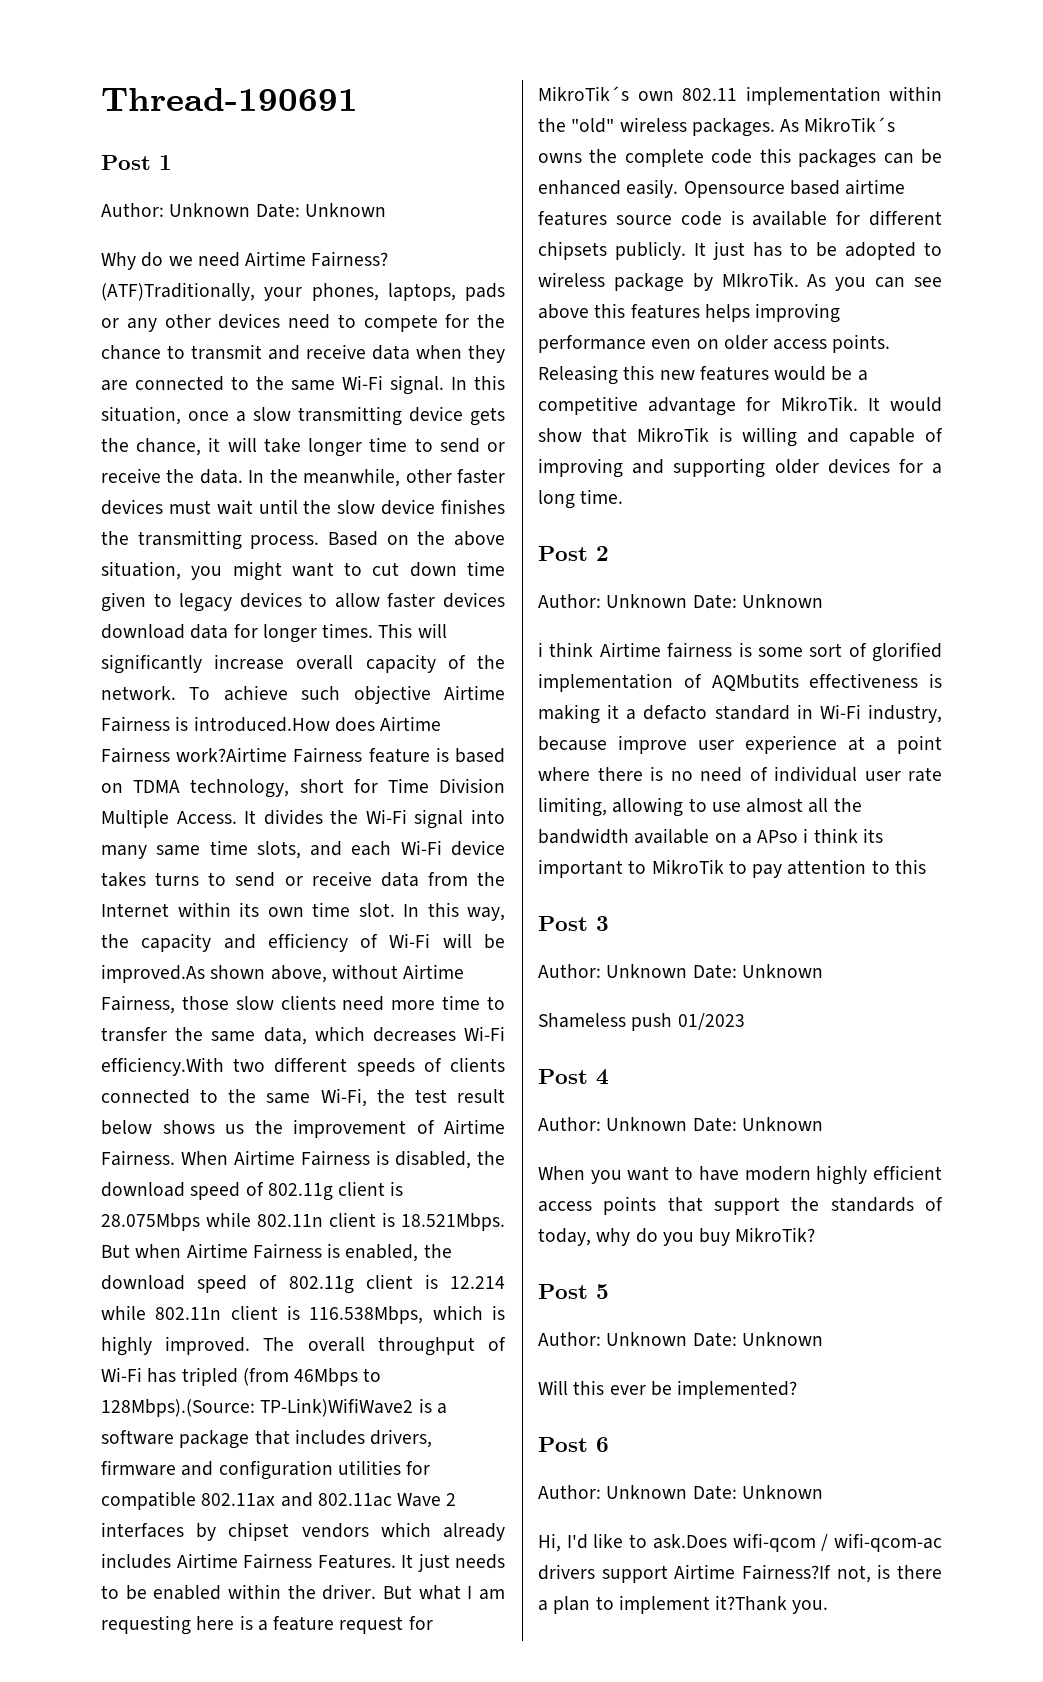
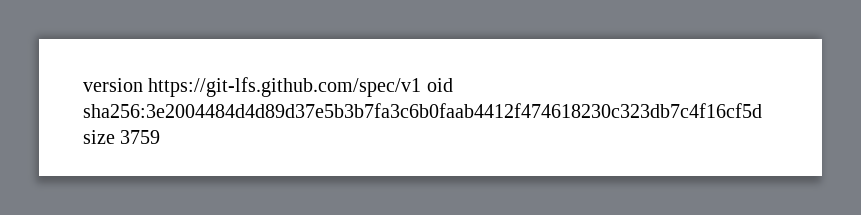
[101,88,358,111] [101,155,172,170] [101,203,386,218] [101,251,389,270] [101,282,505,301] [101,313,505,332] [101,344,505,363] [101,375,505,395] [101,406,505,426] [101,437,506,457] [101,468,505,487] [101,499,505,515] [101,530,506,550] [101,561,505,581] [101,592,505,612] [101,623,447,643] [101,654,505,674] [101,685,505,704] [101,716,442,732] [101,747,505,763] [101,778,505,798] [101,809,505,829] [101,840,505,859] [101,871,505,887] [101,902,505,921] [101,933,505,952] [101,964,465,983] [101,995,505,1014] [101,1026,505,1045] [101,1057,505,1076] [101,1088,506,1107] [101,1119,505,1138] [101,1150,505,1169] [101,1181,404,1201] [101,1212,505,1231] [101,1243,452,1262] [101,1274,505,1294] [101,1305,505,1324] [101,1336,506,1356] [101,1367,382,1386] [101,1398,447,1417] [101,1429,433,1449] [101,1460,431,1480] [101,1491,457,1510] [101,1522,505,1541] [101,1553,505,1572] [101,1584,506,1600] [101,1615,433,1635] [538,86,942,105] [538,117,896,137] [538,148,942,168] [538,179,906,198] [538,210,942,226] [538,241,942,260] [538,272,942,292] [538,303,841,323] [538,334,891,353] [538,365,868,385] [538,396,942,416] [538,427,943,447] [538,458,942,478] [538,489,624,509] [538,546,609,561] [538,594,823,609] [538,642,942,662] [538,673,942,692] [538,704,942,724] [538,735,942,754] [538,766,942,782] [538,797,862,817] [538,828,883,844] [538,859,926,878] [538,916,609,931] [538,964,823,979] [538,1013,745,1031] [538,1069,609,1085] [538,1117,823,1132] [538,1165,942,1185] [538,1196,943,1215] [538,1227,816,1246] [538,1284,609,1299] [538,1332,823,1347] [538,1380,798,1399] [538,1437,609,1452] [538,1485,823,1500] [538,1533,942,1552] [538,1564,942,1583] [538,1595,829,1614] Thread-190691 // Post 1 // Author: Unknown Date: Unknown // Why do we need Airtime Fairness? (ATF)Traditionally, your phones, laptops, pads or any other devices need to compete for the chance to transmit and receive data when they are connected to the same Wi-Fi signal. In this situation, once a slow transmitting device gets the chance, it will take longer time to send or receive the data. In the meanwhile, other faster devices must wait until the slow device finishes the transmitting process. Based on the above situation, you might want to cut down time given to legacy devices to allow faster devices download data for longer times. This will significantly increase overall capacity of the network. To achieve such objective Airtime Fairness is introduced.How does Airtime Fairness work?Airtime Fairness feature is based on TDMA technology, short for Time Division Multiple Access. It divides the Wi-Fi signal into many same time slots, and each Wi-Fi device takes turns to send or receive data from the Internet within its own time slot. In this way, the capacity and efficiency of Wi-Fi will be improved.As shown above, without Airtime Fairness, those slow clients need more time to transfer the same data, which decreases Wi-Fi efficiency.With two different speeds of clients connected to the same Wi-Fi, the test result below shows us the improvement of Airtime Fairness. When Airtime Fairness is disabled, the download speed of 802.11g client is 28.075Mbps while 802.11n client is 18.521Mbps. But when Airtime Fairness is enabled, the download speed of 802.11g client is 12.214 while 802.11n client is 116.538Mbps, which is highly improved. The overall throughput of Wi-Fi has tripled (from 46Mbps to 128Mbps).(Source: TP-Link)WifiWave2 is a software package that includes drivers, firmware and configuration utilities for compatible 802.11ax and 802.11ac Wave 2 interfaces by chipset vendors which already includes Airtime Fairness Features. It just needs to be enabled within the driver. But what I am requesting here is a feature request for MikroTik´s own 802.11 implementation within the "old" wireless packages. As MikroTik´s owns the complete code this packages can be enhanced easily. Opensource based airtime features source code is available for different chipsets publicly. It just has to be adopted to wireless package by MIkroTik. As you can see above this features helps improving performance even on older access points. Releasing this new features would be a competitive advantage for MikroTik. It would show that MikroTik is willing and capable of improving and supporting older devices for a long time. // Post 2 // Author: Unknown Date: Unknown // i think Airtime fairness is some sort of glorified implementation of AQMbutits effectiveness is making it a defacto standard in Wi-Fi industry, because improve user experience at a point where there is no need of individual user rate limiting, allowing to use almost all the bandwidth available on a APso i think its important to MikroTik to pay attention to this // Post 3 // Author: Unknown Date: Unknown // Shameless push 01/2023 // Post 4 // Author: Unknown Date: Unknown // When you want to have modern highly efficient access points that support the standards of today, why do you buy MikroTik? // Post 5 // Author: Unknown Date: Unknown // Will this ever be implemented? // Post 6 // Author: Unknown Date: Unknown // Hi, I'd like to ask.Does wifi-qcom / wifi-qcom-ac drivers support Airtime Fairness?If not, is there a plan to implement it?Thank you. -> [83,77,453,97] [83,103,762,118] [83,130,161,144] version https://git-lfs.github.com/spec/v1 oid sha256:3e2004484d4d89d37e5b3b7fa3c6b0faab4412f474618230c323db7c4f16cf5d size 3759

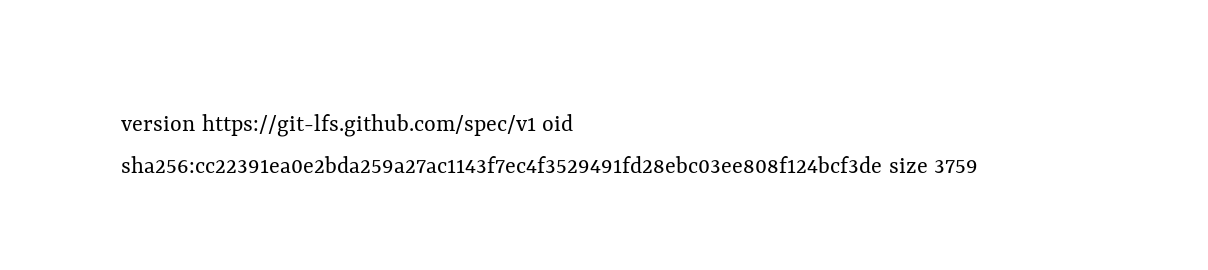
[83,103,762,118] sha256:3e2004484d4d89d37e5b3b7fa3c6b0faab4412f474618230c323db7c4f16cf5d -> [121,156,882,173] sha256:cc22391ea0e2bda259a27ac1143f7ec4f3529491fd28ebc03ee808f124bcf3de

